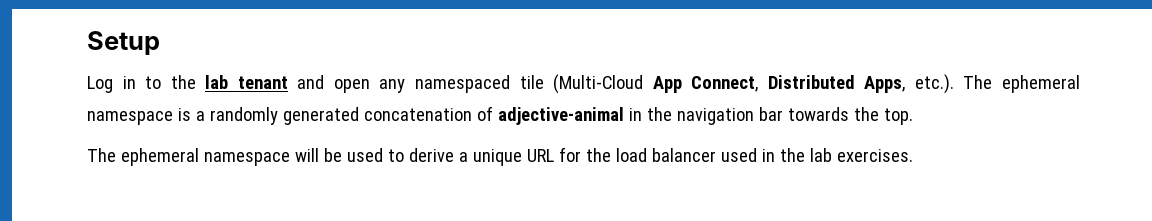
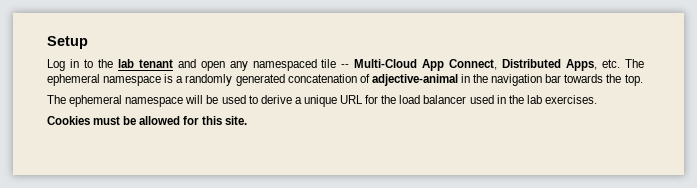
[553,74,644,94] (Multi-Cloud -> [341,59,418,68] -- Multi-Cloud
[914,74,954,94] etc.). -> [602,59,621,68] etc.
(913, 155) none -> [47,116,247,125] // Cookies must be allowed for this site.

